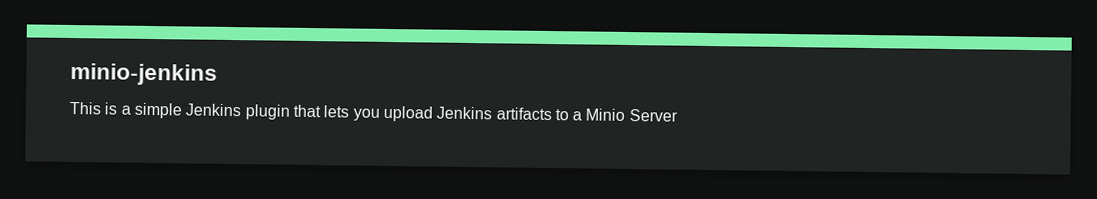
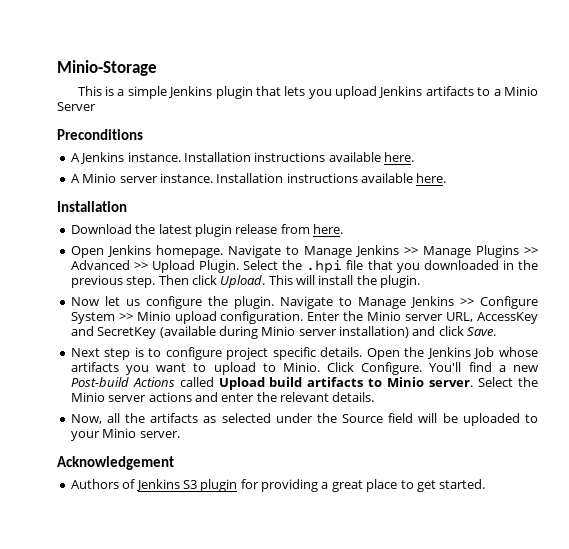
[70,62,218,86] minio-jenkins -> [57,60,157,76] Minio-Storage
(678, 115) none -> [57,129,143,140] [70,152,414,164] [70,173,447,183] [57,201,127,212] [70,224,343,237] [70,245,538,258] [70,260,539,273] [70,275,421,288] [70,296,538,309] [70,311,538,324] [70,326,497,339] [70,347,538,360] [70,362,538,375] [70,377,538,390] [70,392,375,402] [70,413,538,426] [70,428,180,441] [57,456,174,470] [70,479,486,492] // Preconditions // A Jenkins instance. Installation instructions available here. // A Minio server instance. Installation instructions available here. // Installation // Download the latest plugin release from here. // Open Jenkins homepage. Navigate to Manage Jenkins >> Manage Plugins >> Advanced >> Upload Plugin. Select the .hpi file that you downloaded in the previous step. Then click Upload. This will install the plugin. // Now let us configure the plugin. Navigate to Manage Jenkins >> Configure System >> Minio upload configuration. Enter the Minio server URL, AccessKey and SecretKey (available during Minio server installation) and click Save. // Next step is to configure project specific details. Open the Jenkins Job whose artifacts you want to upload to Minio. Click Configure. You'll find a new Post-build Actions called Upload build artifacts to Minio server. Select the Minio server actions and enter the relevant details. // Now, all the artifacts as selected under the Source field will be uploaded to your Minio server. // Acknowledgement // Authors of Jenkins S3 plugin for providing a great place to get started.

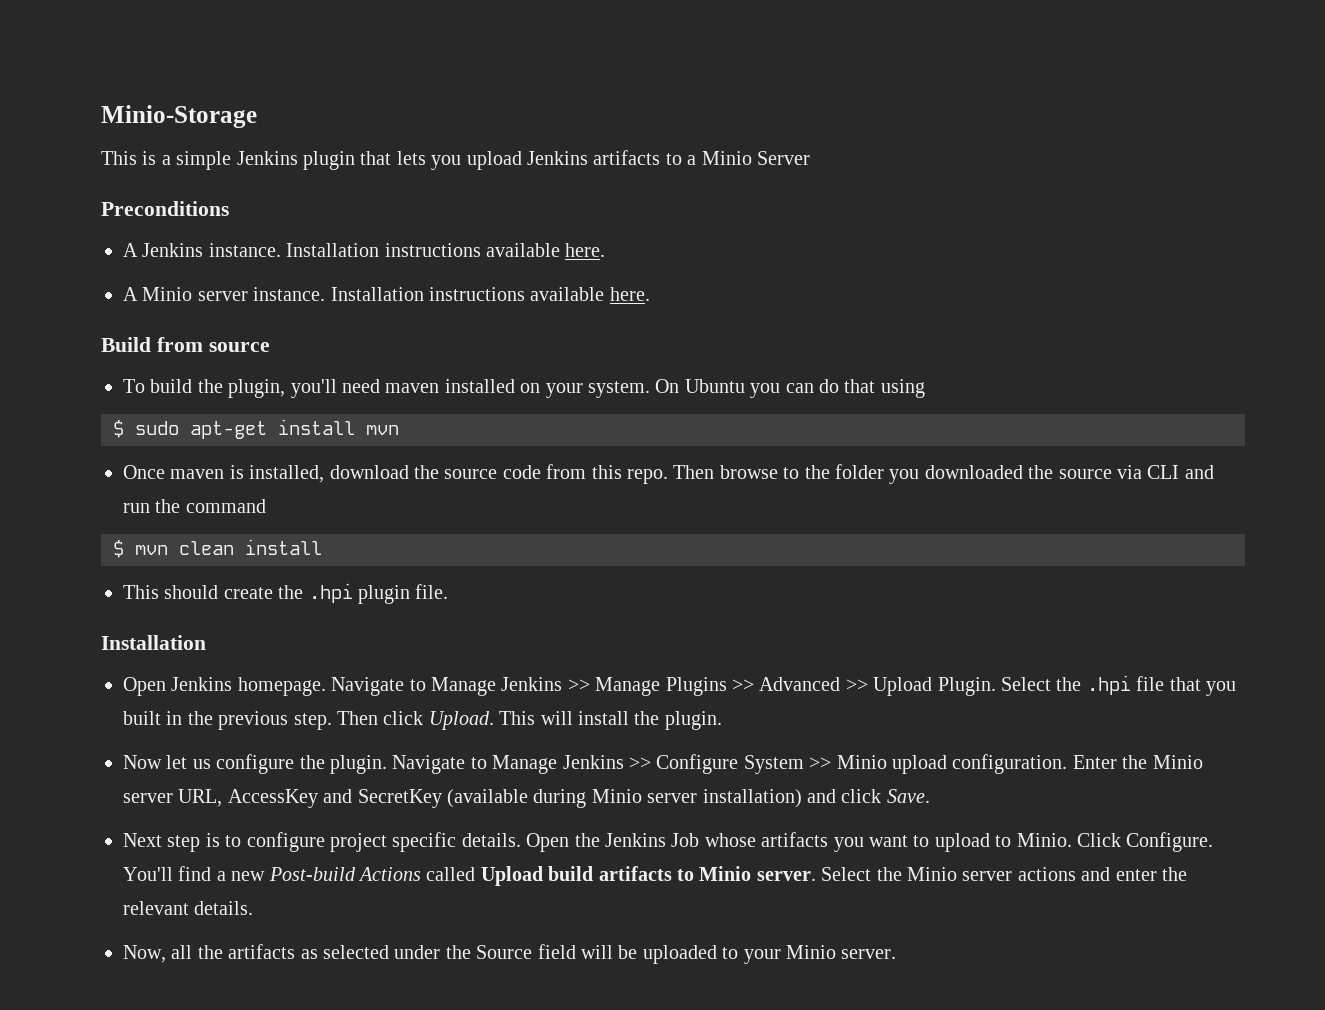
[57,201,127,212] [70,224,343,237] Installation // Download the latest plugin release from here. -> [101,337,270,352] [123,379,925,398] [113,419,399,439] [123,464,1214,484] [123,499,266,513] [113,539,322,558] [123,583,449,604] [101,635,206,650] Build from source // To build the plugin, you'll need maven installed on your system. On Ubuntu you can do that using // $ sudo apt-get install mvn // Once maven is installed, download the source code from this repo. Then browse to the folder you downloaded the source via CLI and run the command // $ mvn clean install // This should create the .hpi plugin file. // Installation
[423,260,499,270] downloaded -> [123,711,161,725] built
[57,456,174,470] [70,479,486,492] // Acknowledgement // Authors of Jenkins S3 plugin for providing a great place to get started. -> (897, 954) none

